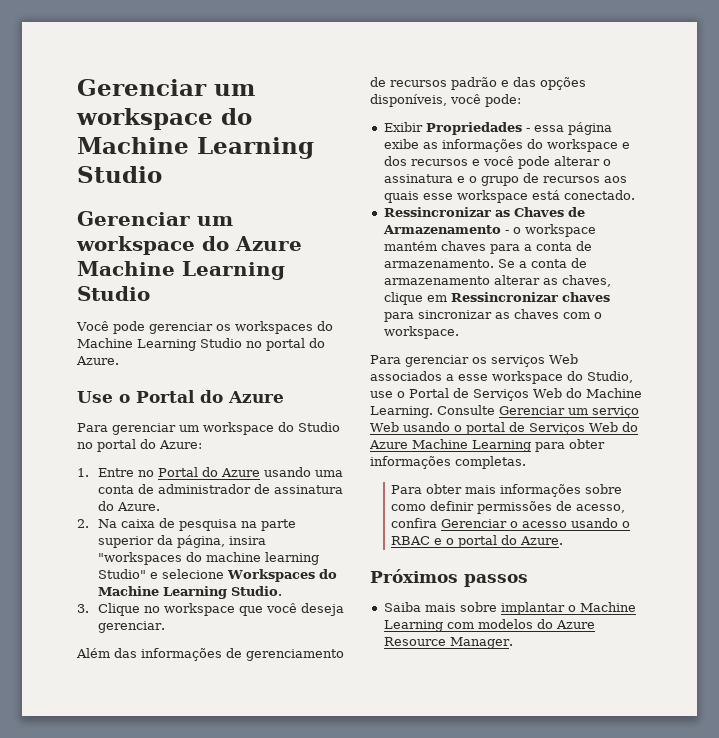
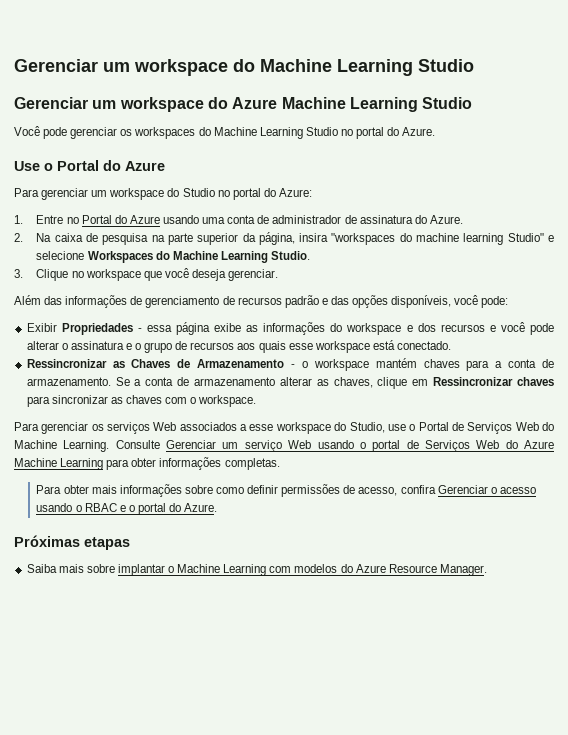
[370,569,528,587] Próximos passos -> [14,535,130,550] Próximas etapas

